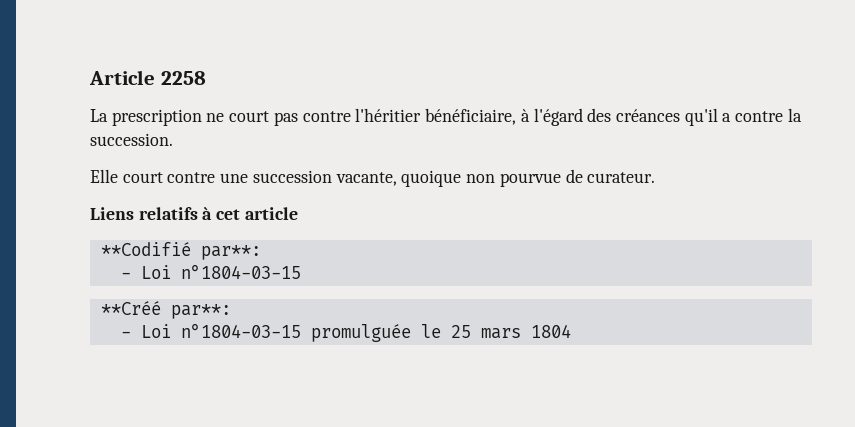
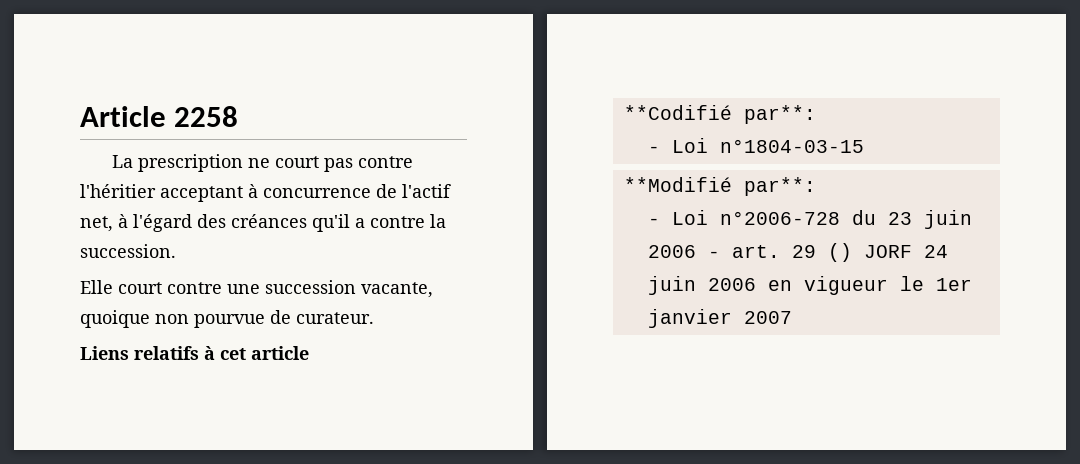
[425,108,517,125] bénéficiaire, -> [160,184,451,202] [80,216,113,232] acceptant à concurrence de l'actif net,
[100,301,231,319] [120,323,571,342] **Créé par**: // - Loi n°1804-03-15 promulguée le 25 mars 1804 -> [623,177,816,196] [647,210,972,229] [647,243,948,262] [647,276,972,295] [647,309,792,328] **Modifié par**: // - Loi n°2006-728 du 23 juin 2006 - art. 29 () JORF 24 juin 2006 en vigueur le 1er janvier 2007

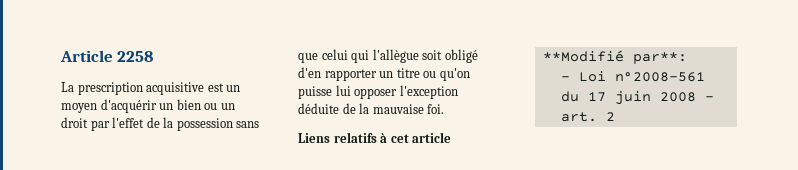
[248,156,414,172] [80,184,451,202] [80,214,446,232] [80,244,176,258] [80,280,433,298] [80,310,374,328] ne court pas contre l'héritier acceptant à concurrence de l'actif net, à l'égard des créances qu'il a contre la succession. // Elle court contre une succession vacante, quoique non pourvue de curateur. -> [146,82,241,95] [61,99,235,113] [61,117,260,131] [298,49,478,63] [298,67,470,81] [298,85,458,99] [298,103,445,114] acquisitive est un moyen d'acquérir un bien ou un droit par l'effet de la possession sans que celui qui l'allègue soit obligé d'en rapporter un titre ou qu'on puisse lui opposer l'exception déduite de la mauvaise foi.
[623,105,816,124] [647,138,864,153] // **Codifié par**: // - Loi n°1804-03-15 -> (452, 137) none
[719,210,972,229] [647,243,948,262] [647,276,972,295] [647,309,792,328] n°2006-728 du 23 juin 2006 - art. 29 () JORF 24 juin 2006 en vigueur le 1er janvier 2007 -> [614,72,705,82] [560,91,714,105] [560,112,615,122] n°2008-561 du 17 juin 2008 - art. 2

